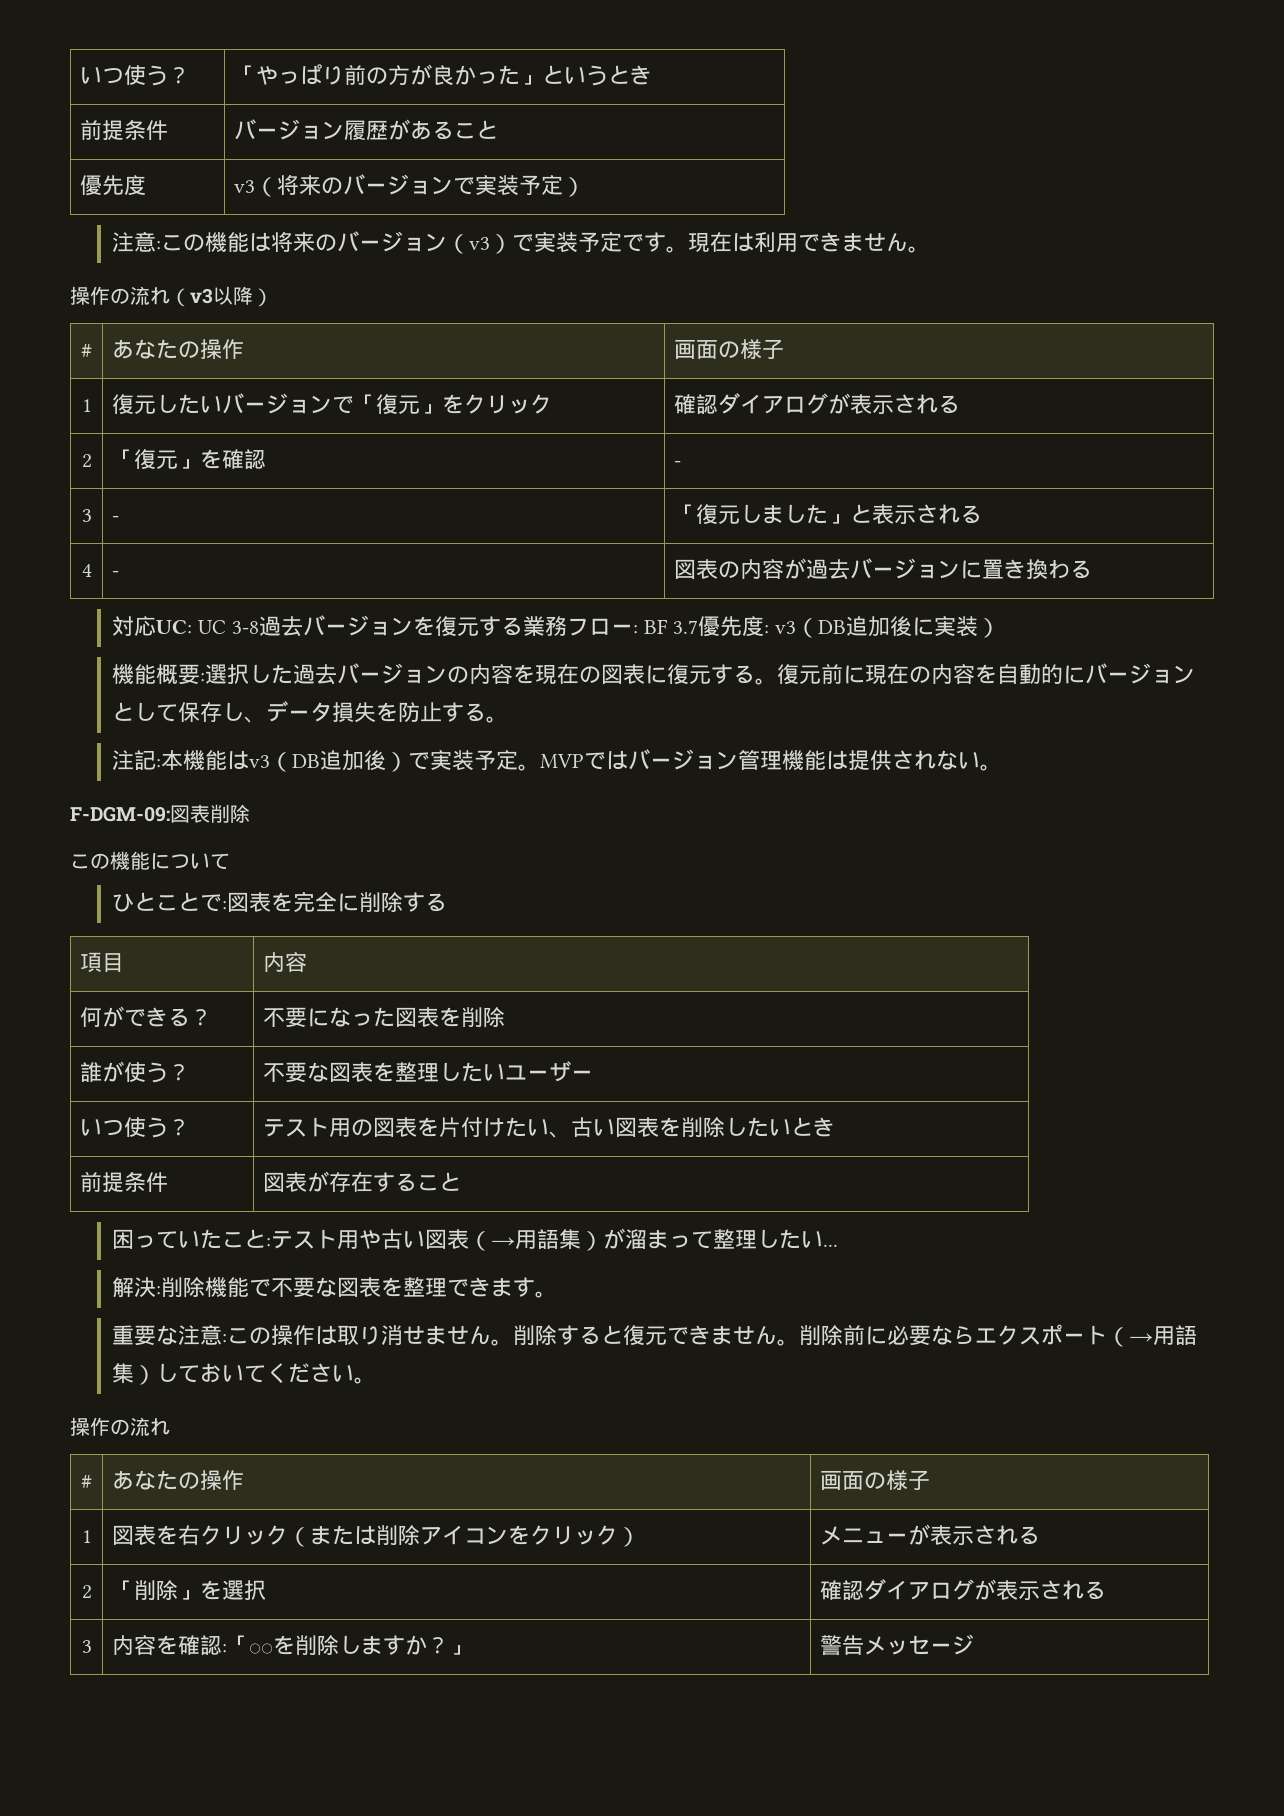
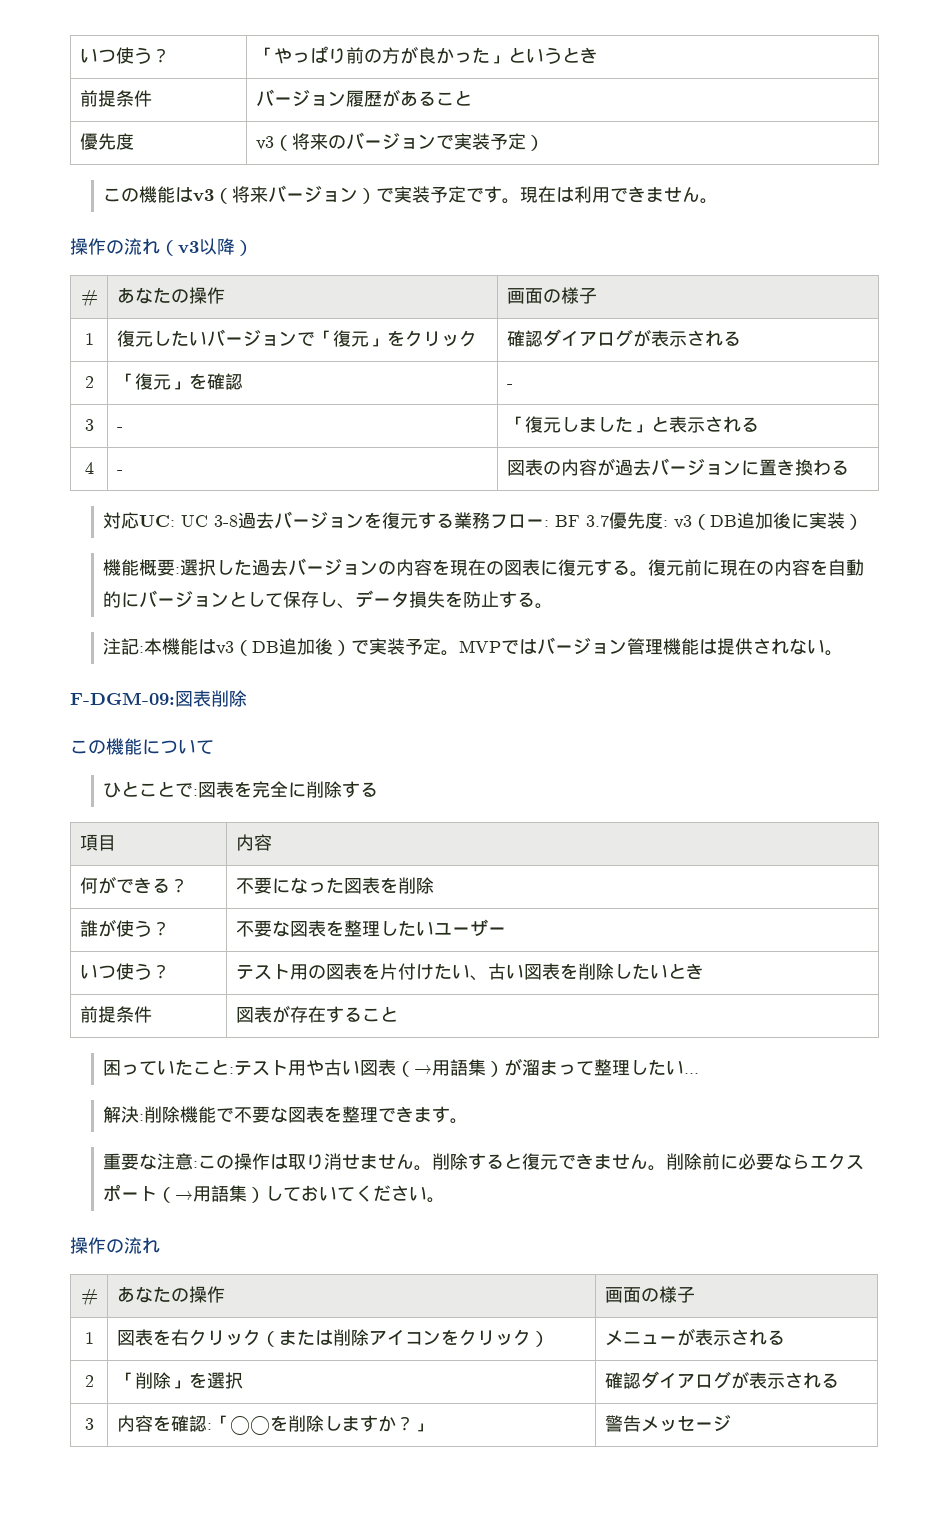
[112,231,162,252] 注意: -> (544, 143) none
[271,231,491,254] 将来のバージョン（v3 -> [193,185,359,204] v3（将来バージョン

